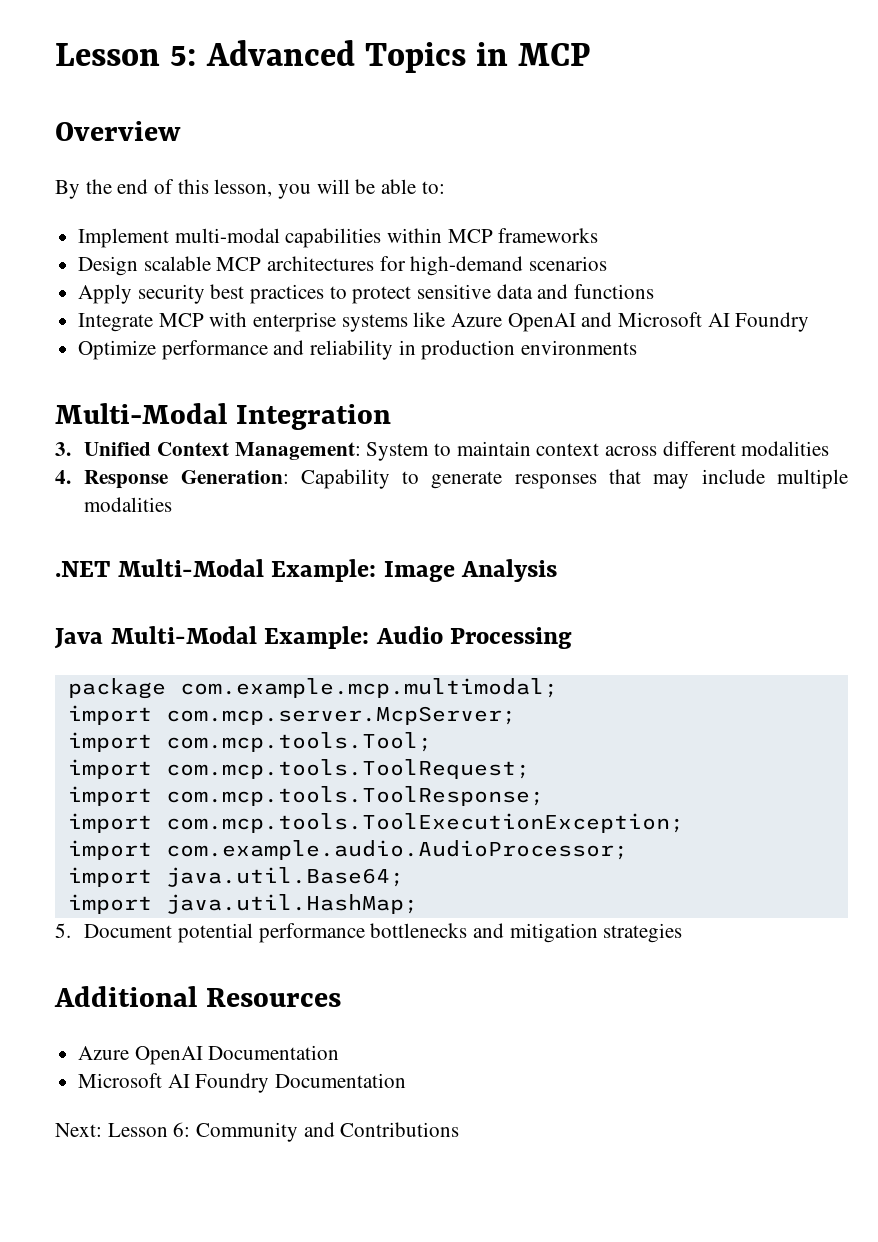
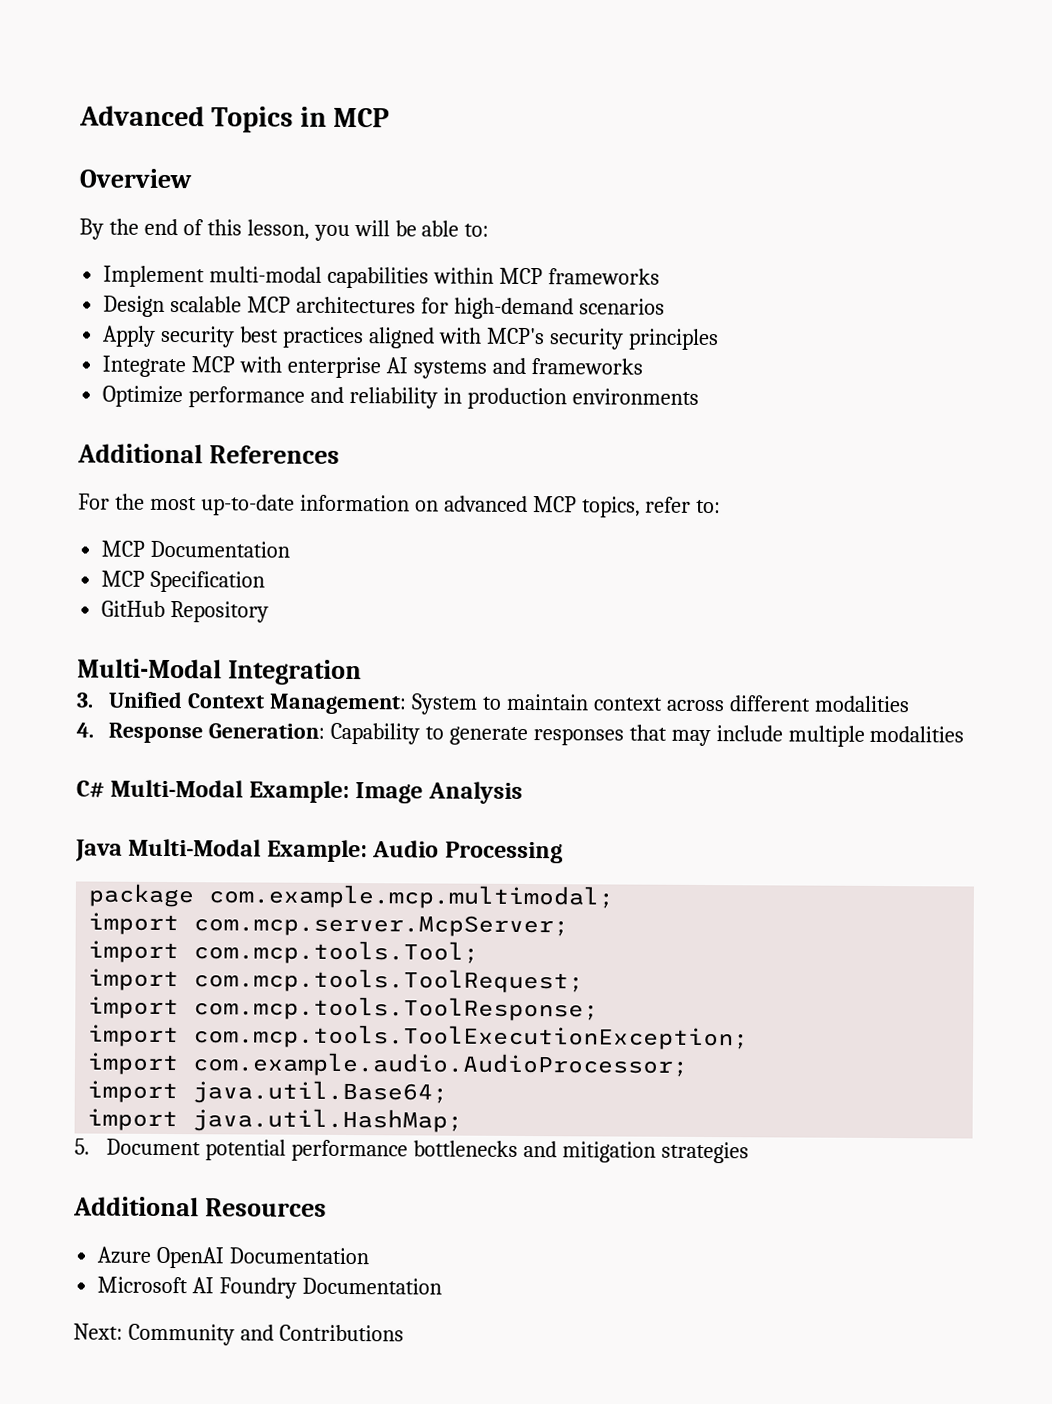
[55,43,197,66] Lesson 5: -> (79, 116) none
[329,284,655,304] [78,312,810,332] to protect sensitive data and functions // Integrate MCP with enterprise systems like Azure OpenAI and Microsoft AI Foundry -> [367,327,719,351] [102,355,643,379] aligned with MCP's security principles // Integrate MCP with enterprise AI systems and frameworks
(638, 347) none -> [77,443,340,464] [78,493,722,518] [101,540,291,558] [101,570,266,593] [101,600,270,623] // Additional References // For the most up-to-date information on advanced MCP topics, refer to: // MCP Documentation // MCP Specification // GitHub Repository
[55,561,110,577] .NET -> [76,780,105,798] C#
[107,1122,191,1137] Lesson 6: -> (123, 1331) none

